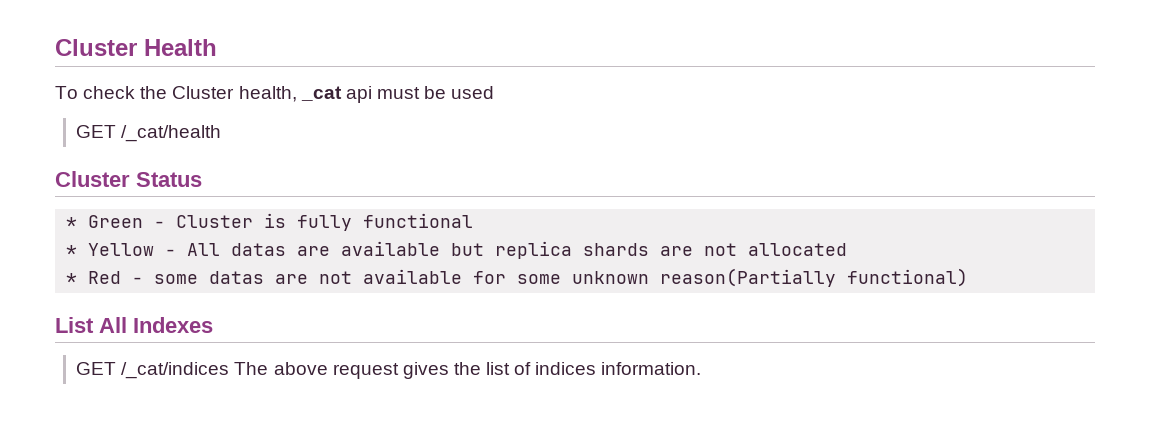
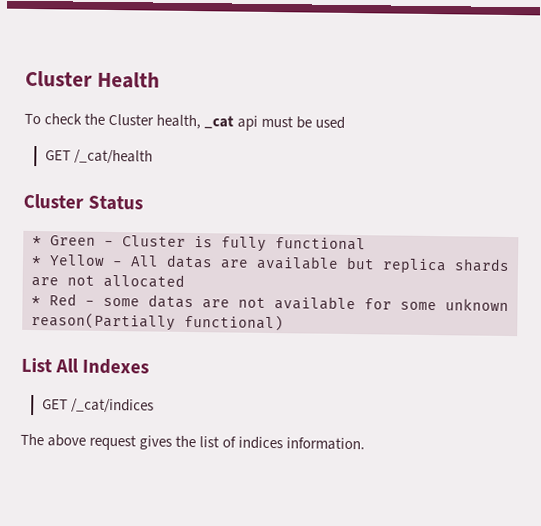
(230, 370) none -> (154, 406) //

